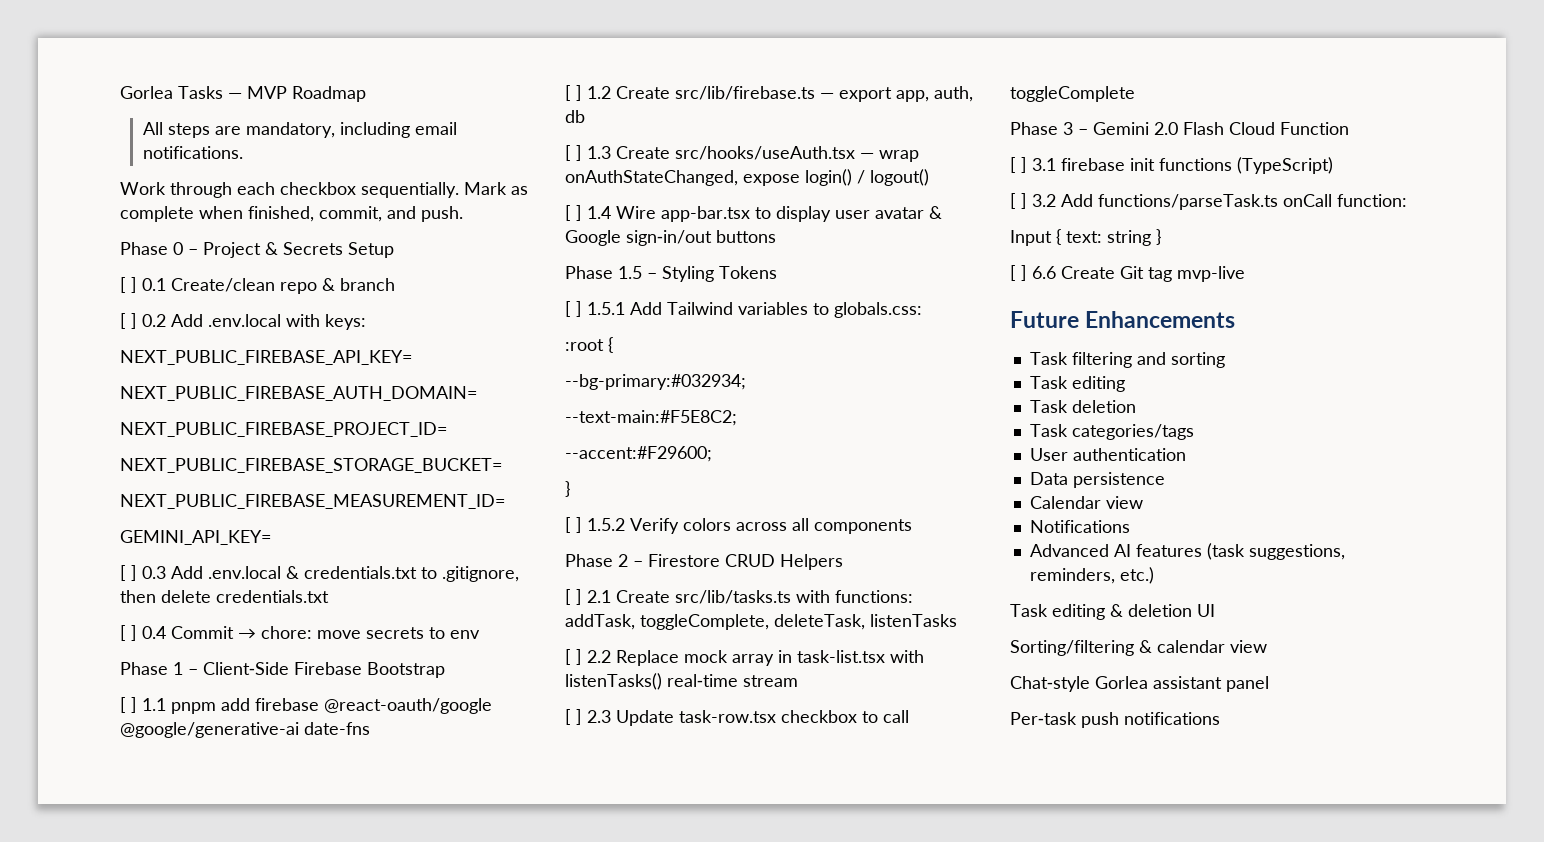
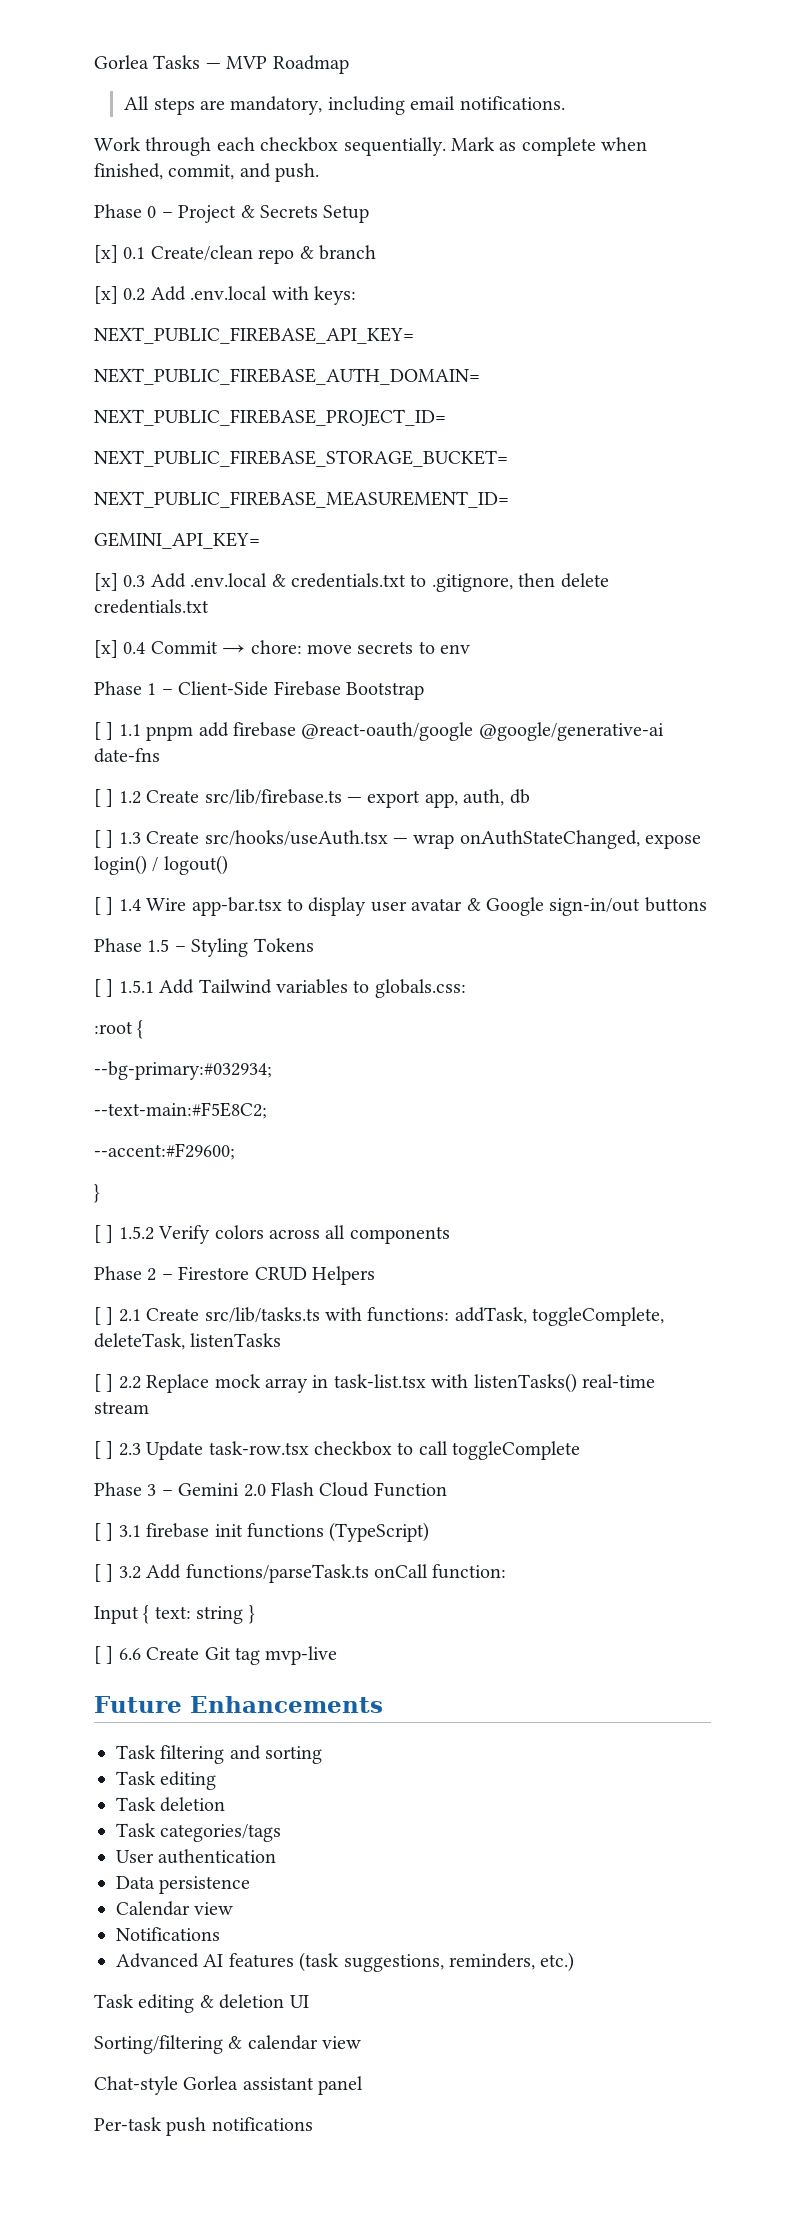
[120,277,137,293] [ ] -> [94,245,118,263] [x]
[120,313,137,329] [ ] -> [94,286,118,304] [x]
[120,565,137,581] [ ] -> [94,573,118,591] [x]
[120,625,137,641] [ ] -> [94,640,118,658] [x]

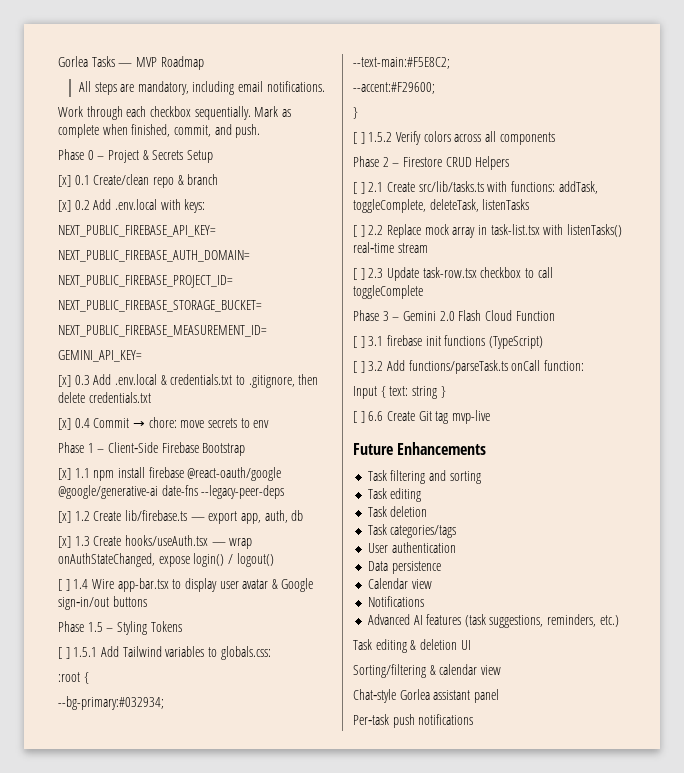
[94,722,229,741] [ ] 1.1 pnpm add -> [58,467,145,481] [x] 1.1 npm install
[94,789,114,807] // [ ] -> [201,485,285,499] [58,511,71,523] --legacy-peer-deps // [x]
[204,789,342,805] src/lib/firebase.ts -> [124,510,187,521] lib/firebase.ts
[94,830,114,848] [ ] -> [58,536,71,548] [x]
[204,830,388,846] src/hooks/useAuth.tsx -> [124,535,208,546] hooks/useAuth.tsx

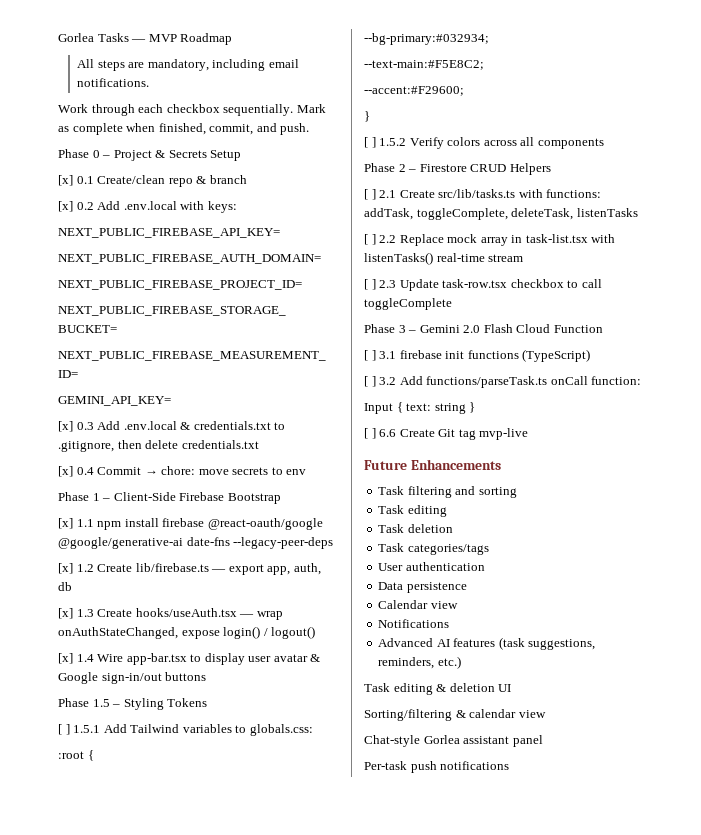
[58,579,70,591] [ ] -> [58,653,73,664] [x]

